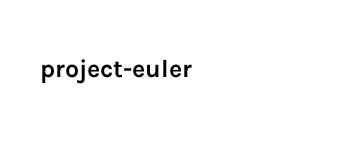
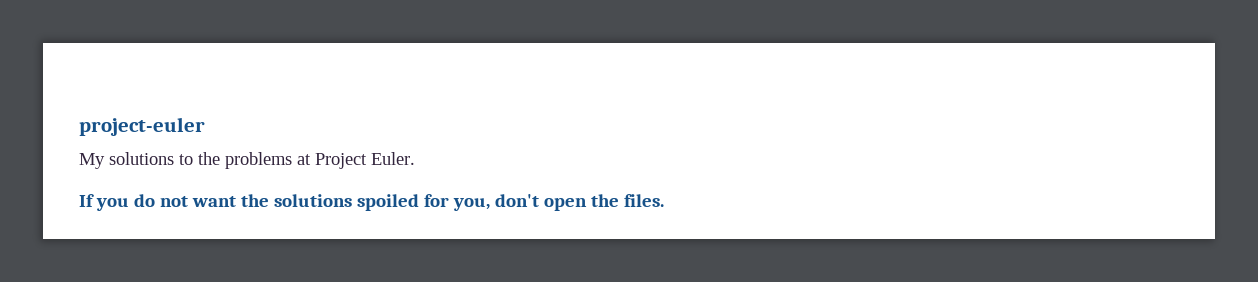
(192, 71) none -> [79,152,415,169] [79,194,664,211] // My solutions to the problems at Project Euler. // If you do not want the solutions spoiled for you, don't open the files.

